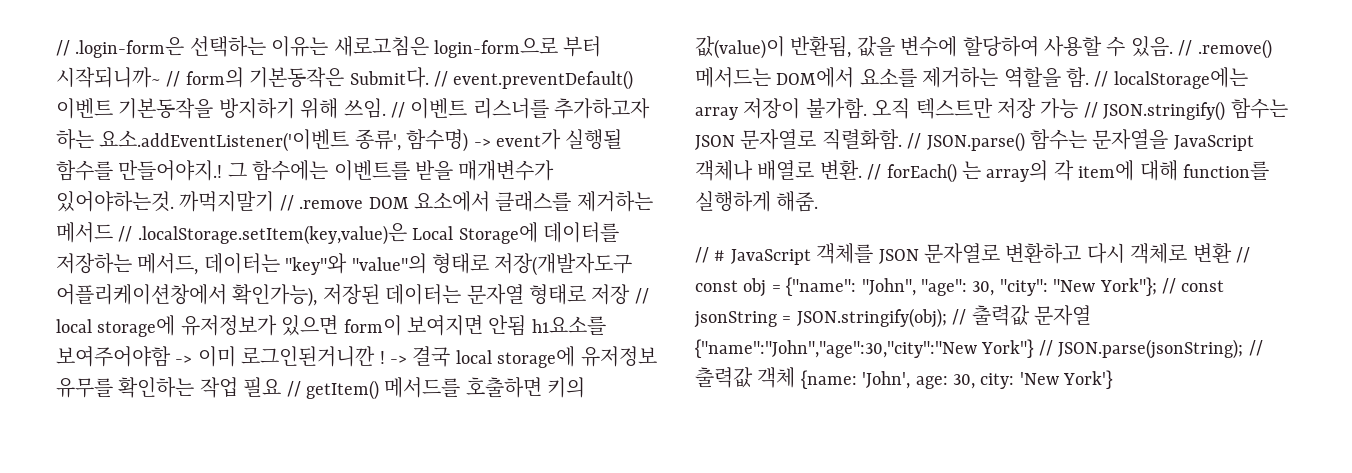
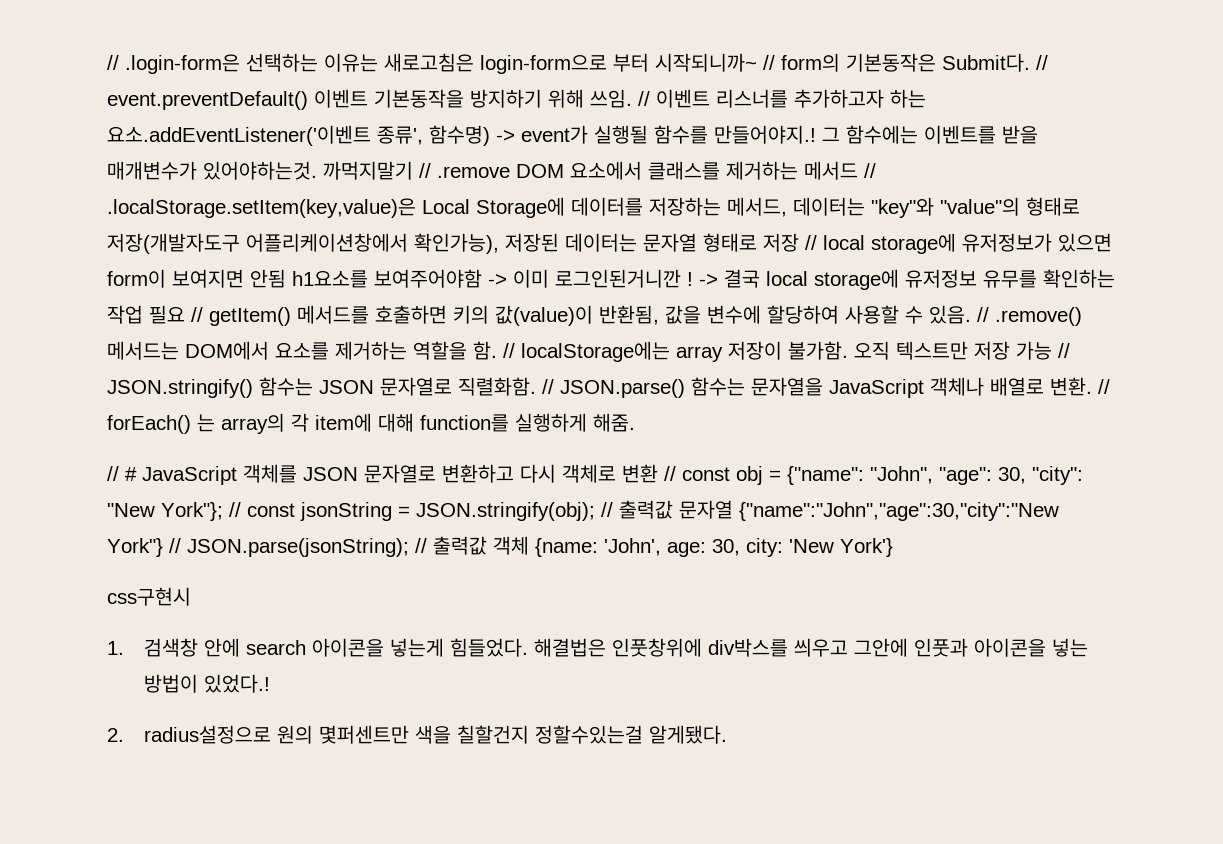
(1114, 379) none -> [107,587,191,606] [107,638,1088,657] [143,674,270,693] [107,725,727,744] // css구현시 // 1. 검색창 안에 search 아이콘을 넣는게 힘들었다. 해결법은 인풋창위에 div박스를 씌우고 그안에 인풋과 아이콘을 넣는 방법이 있었다.! // 2. radius설정으로 원의 몇퍼센트만 색을 칠할건지 정할수있는걸 알게됐다.

